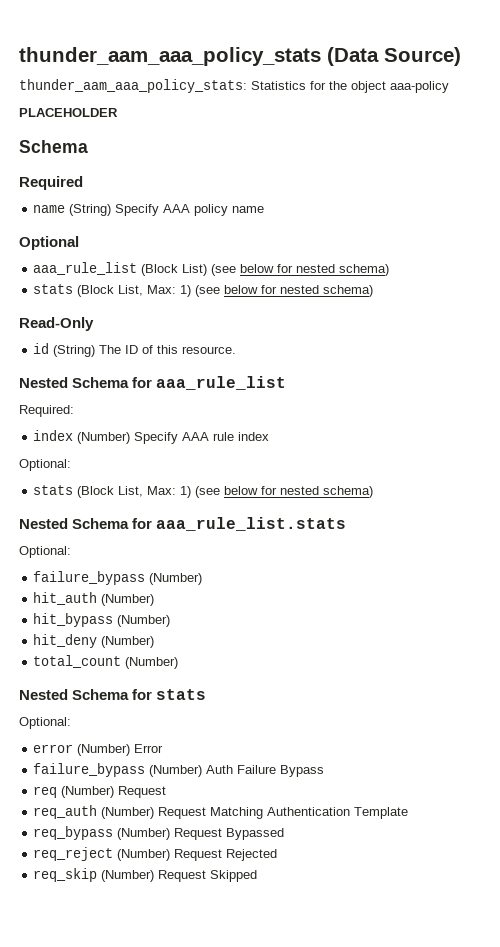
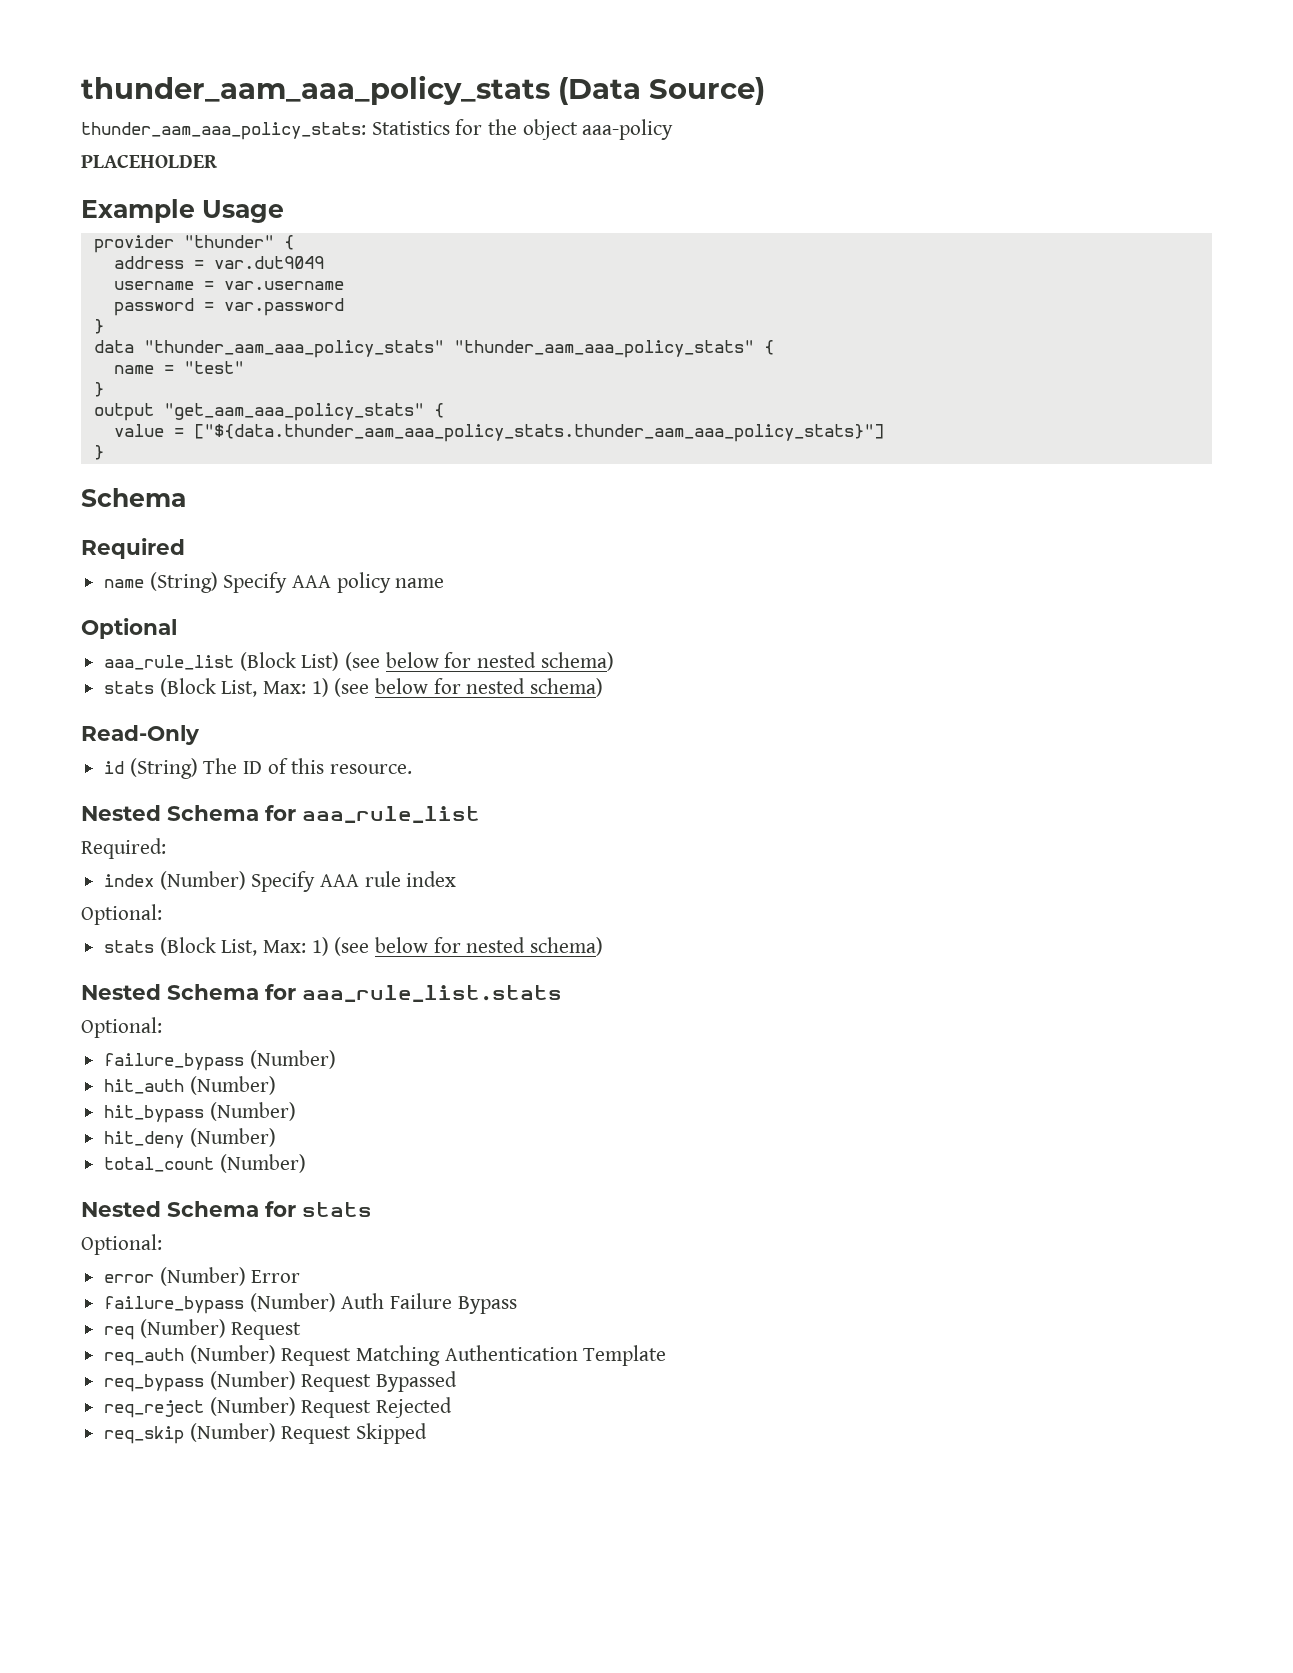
(118, 112) none -> [81,199,284,223] [93,235,294,253] [113,256,324,269] [113,281,344,290] [113,298,344,316] [93,319,104,334] [93,340,774,358] [113,361,244,374] [93,382,104,397] [93,403,444,421] [113,424,884,442] [93,445,104,460] // Example Usage // provider "thunder" { // address = var.dut9049 // username = var.username // password = var.password // } // data "thunder_aam_aaa_policy_stats" "thunder_aam_aaa_policy_stats" { // name = "test" // } // output "get_aam_aaa_policy_stats" { // value = ["${data.thunder_aam_aaa_policy_stats.thunder_aam_aaa_policy_stats}"] // }

